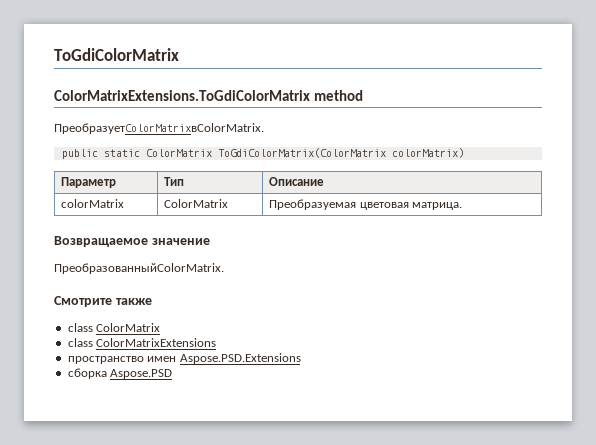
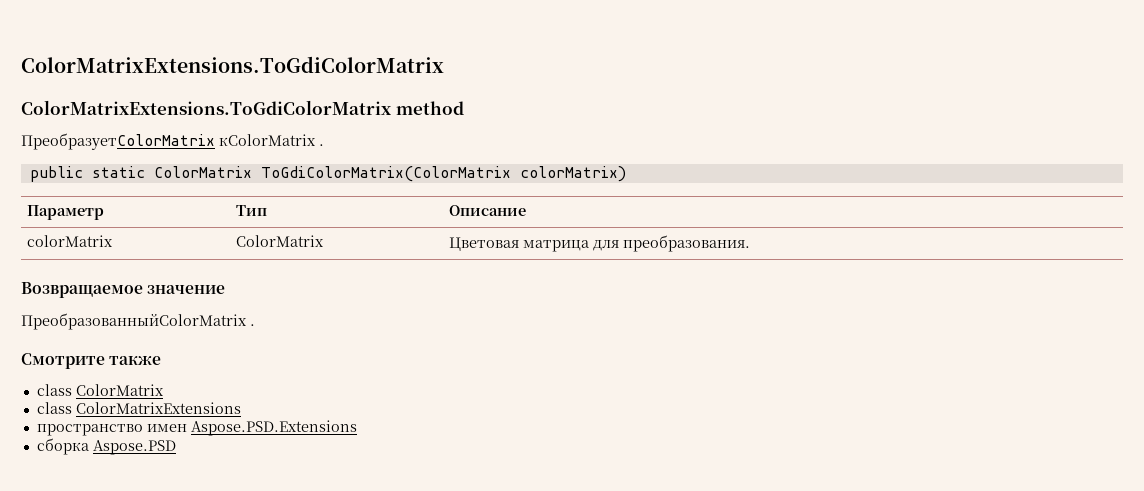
[54,48,179,61] ToGdiColorMatrix -> [21,56,444,73] ColorMatrixExtensions.ToGdiColorMatrix
[54,123,264,134] ПреобразуетColorMatrixвColorMatrix. -> [21,133,324,150] ПреобразуетColorMatrix кColorMatrix .
[269,199,462,210] Преобразуемая цветовая матрица. -> [448,235,750,252] Цветовая матрица для преобразования.
[54,263,224,274] ПреобразованныйColorMatrix. -> [21,313,255,330] ПреобразованныйColorMatrix .

